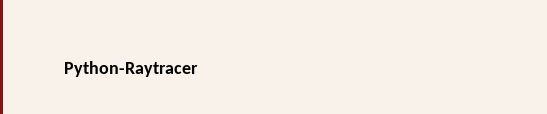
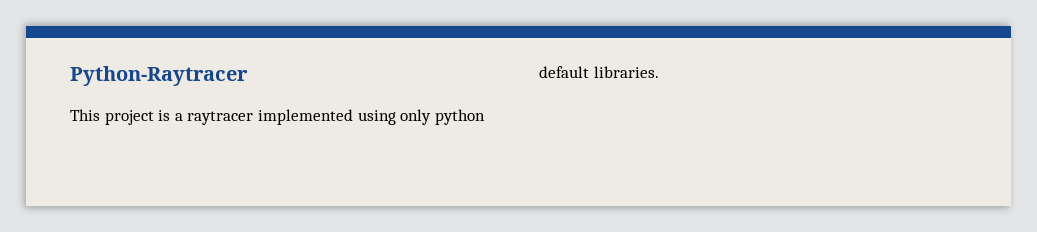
(198, 69) none -> [70,109,485,125] [539,66,659,78] // This project is a raytracer implemented using only python default libraries.

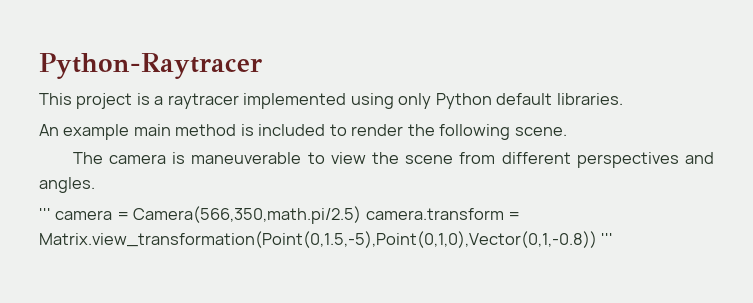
[434,109,485,125] python -> [435,93,492,109] Python
(659, 72) none -> [39,124,567,140] [72,152,714,168] [39,177,95,193] [39,206,521,224] [39,231,614,248] // An example main method is included to render the following scene. // The camera is maneuverable to view the scene from different perspectives and angles. // ''' camera = Camera(566,350,math.pi/2.5) camera.transform = Matrix.view_transformation(Point(0,1.5,-5),Point(0,1,0),Vector(0,1,-0.8)) '''

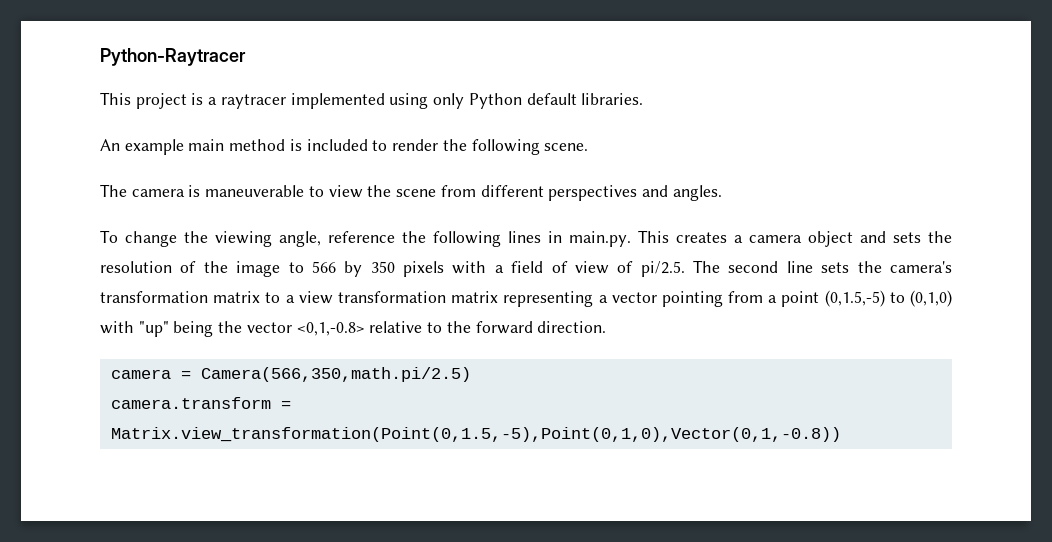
[39,208,51,220] ''' -> [100,230,952,247] [100,260,953,277] [100,290,952,307] [100,321,607,337] To change the viewing angle, reference the following lines in main.py. This creates a camera object and sets the resolution of the image to 566 by 350 pixels with a field of view of pi/2.5. The second line sets the camera's transformation matrix to a view transformation matrix representing a vector pointing from a point (0,1.5,-5) to (0,1,0) with "up" being the vector <0,1,-0.8> relative to the forward direction. //
(362, 215) none -> (471, 374) //
[601,233,614,245] ''' -> (841, 434) none

